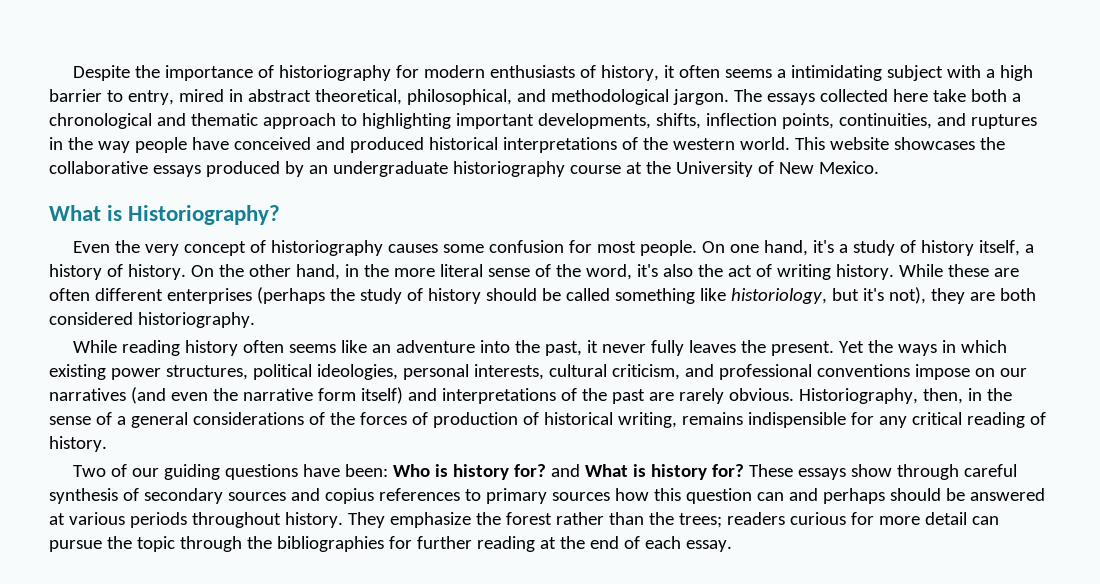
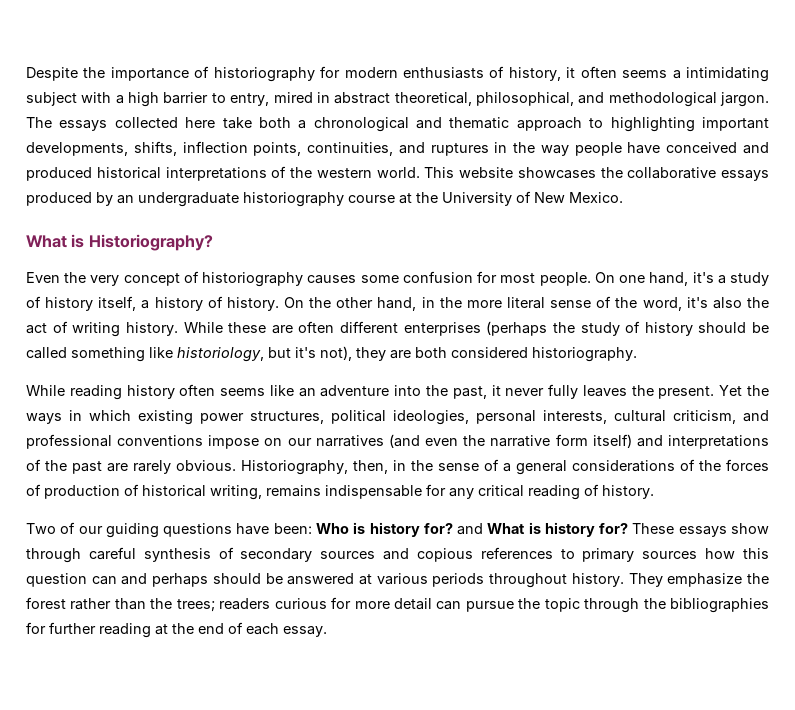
[747,412,846,428] indispensible -> [325,485,422,499] indispensable
[324,488,374,504] copius -> [416,548,473,562] copious

